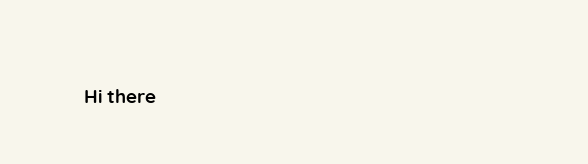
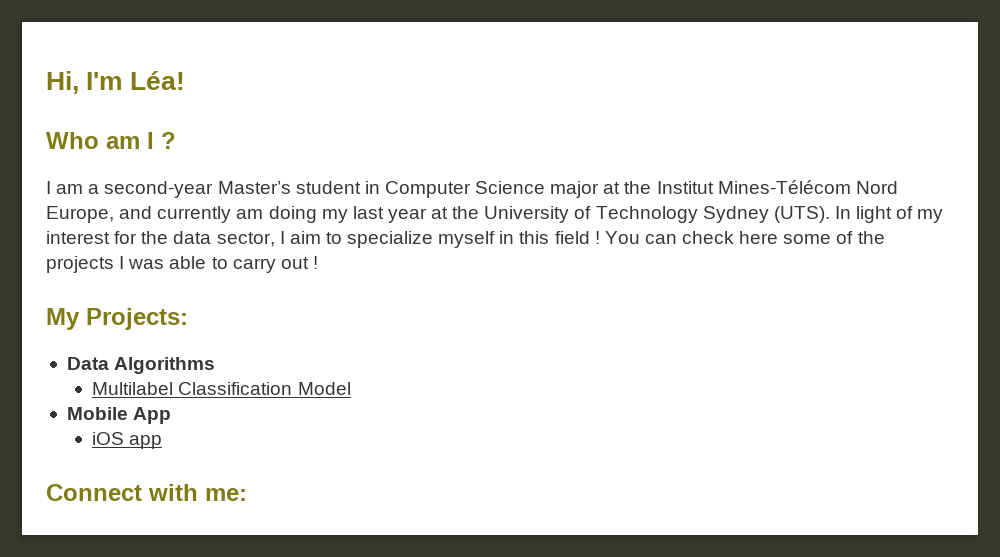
[84,89,157,103] Hi there -> [46,71,186,94] [46,132,176,149] [46,180,898,198] [46,206,944,223] [46,231,885,248] [46,256,318,273] [46,308,188,330] [66,357,216,374] [92,382,351,395] [66,407,172,424] [92,432,163,449] [46,484,247,501] Hi, I'm Léa! // Who am I ? // I am a second-year Master’s student in Computer Science major at the Institut Mines-Télécom Nord Europe, and currently am doing my last year at the University of Technology Sydney (UTS). In light of my interest for the data sector, I aim to specialize myself in this field ! You can check here some of the projects I was able to carry out ! // My Projects: // Data Algorithms // Multilabel Classification Model // Mobile App // iOS app // Connect with me:

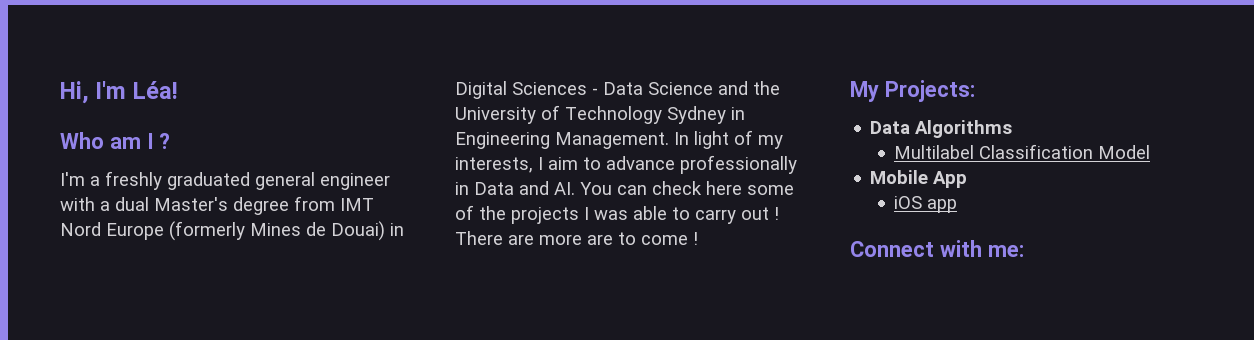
[46,180,898,198] [46,206,449,223] I am a second-year Master’s student in Computer Science major at the Institut Mines-Télécom Nord Europe, and currently am doing my last year at -> [60,171,390,190] [60,196,374,215] [60,221,404,241] [455,81,748,99] I'm a freshly graduated general engineer with a dual Master's degree from IMT Nord Europe (formerly Mines de Douai) in Digital Sciences - Data Science and
[773,206,830,223] (UTS). -> [731,107,745,120] [455,132,669,149] in Engineering Management.
[46,231,600,248] interest for the data sector, I aim to specialize myself in this field ! -> [455,155,797,174] [455,181,575,195] interests, I aim to advance professionally in Data and AI.
(318, 262) none -> [455,231,698,245] There are more are to come !

